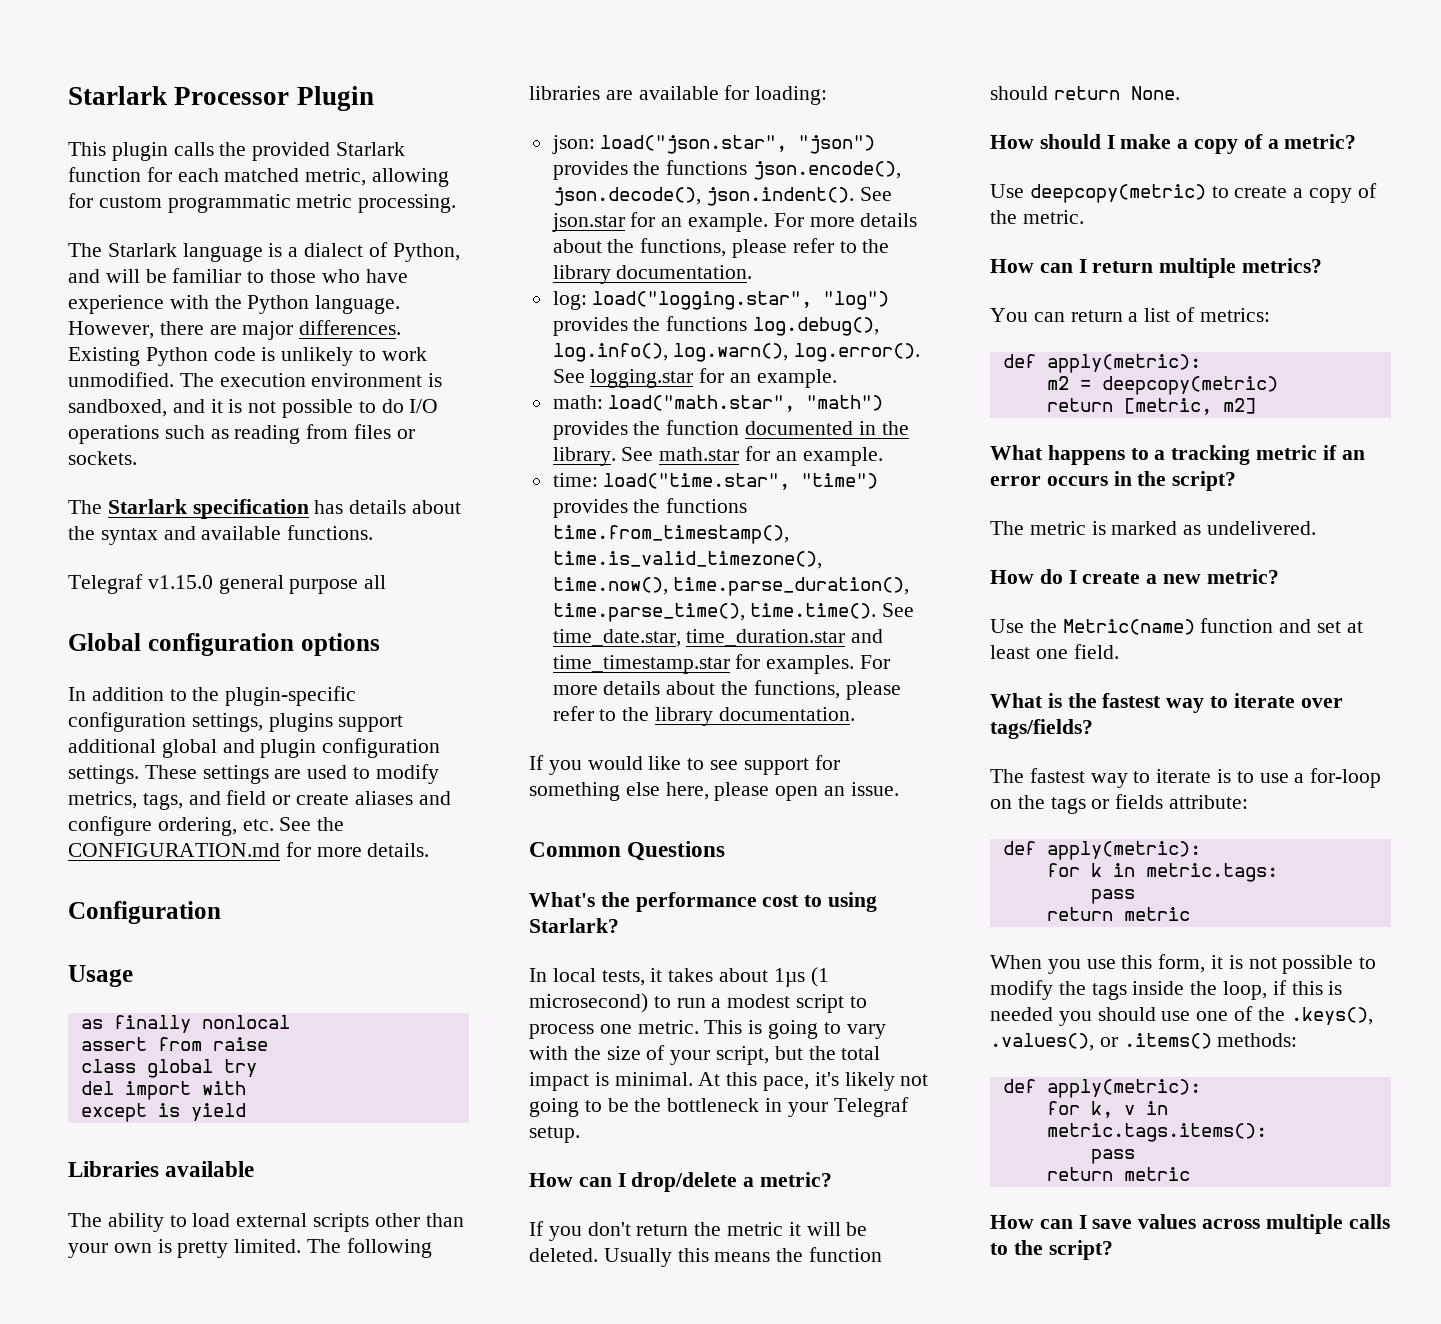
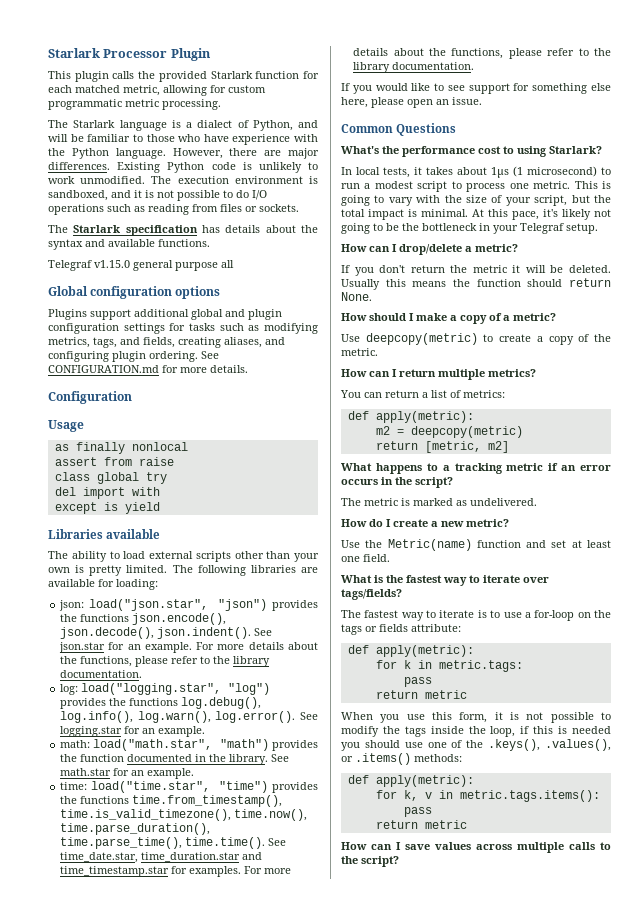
[68,686,357,706] [68,712,333,732] In addition to the plugin-specific configuration settings, plugins -> [48,309,87,320] Plugins
[68,764,439,784] [68,790,451,810] [68,816,345,836] settings. These settings are used to modify metrics, tags, and field or create aliases and configure ordering, etc. See the -> [123,323,318,334] [48,337,285,348] [48,351,219,362] settings for tasks such as modifying metrics, tags, and fields, creating aliases, and configuring plugin ordering. See

